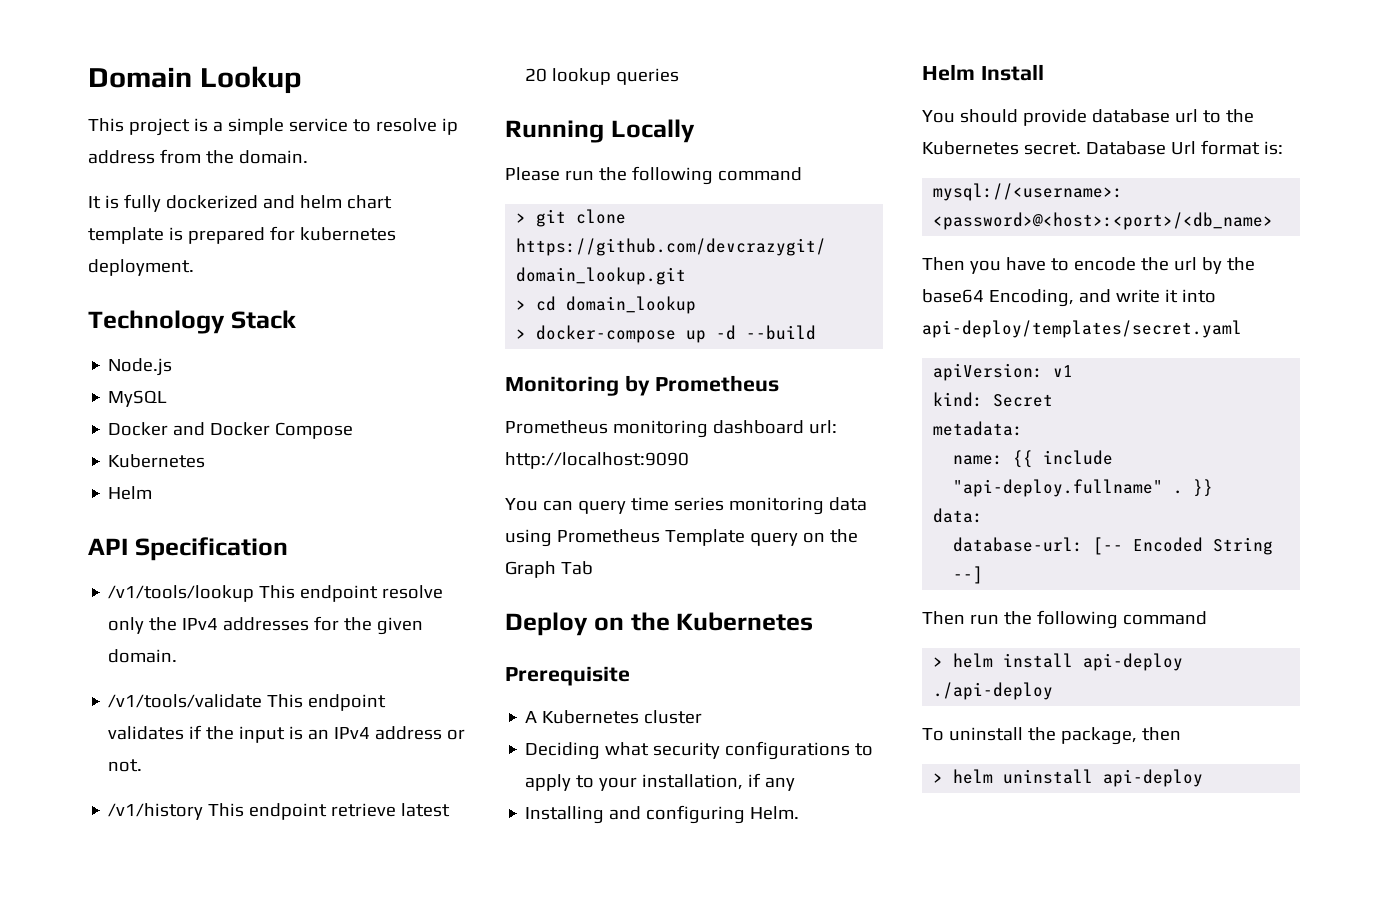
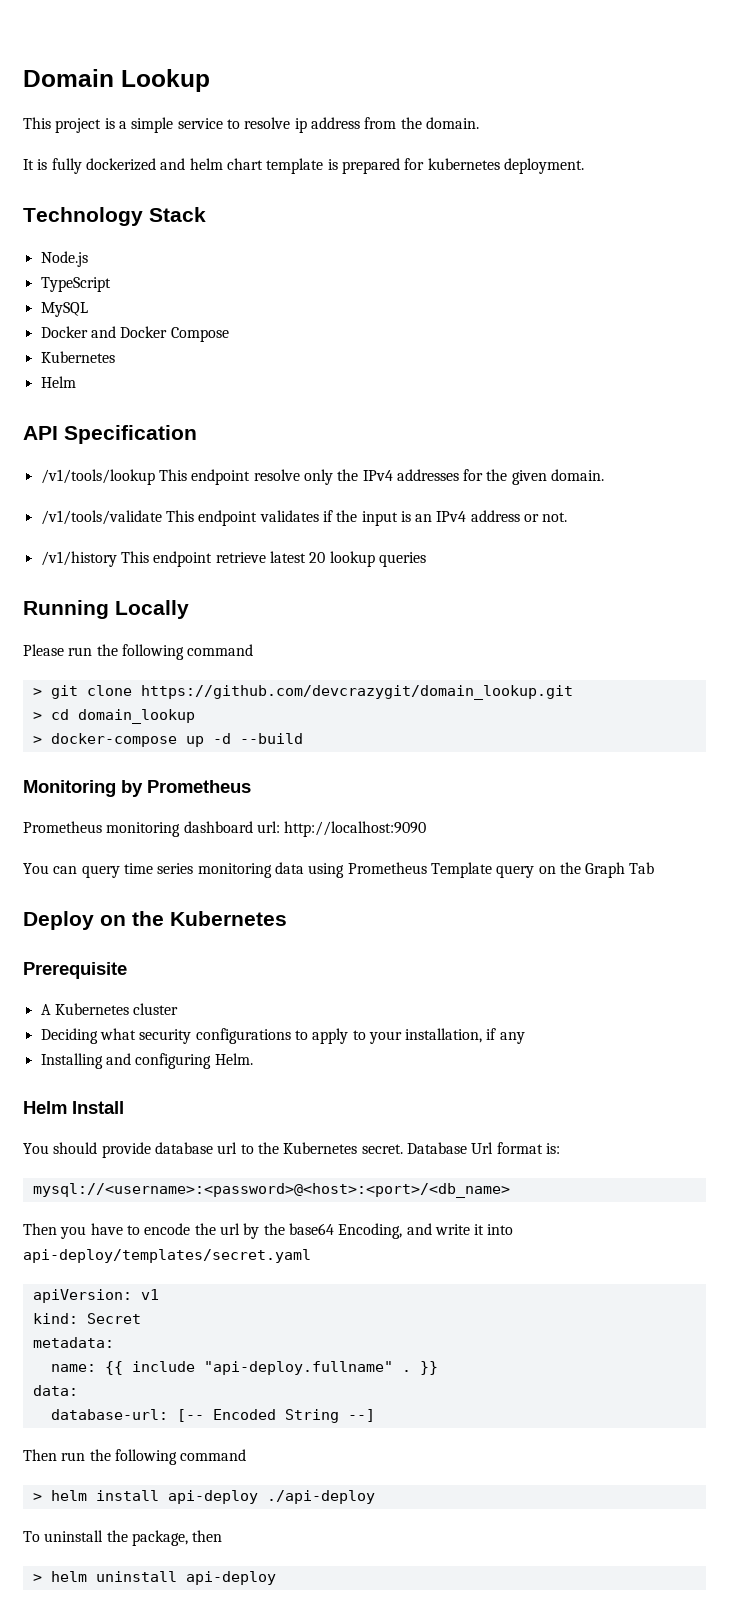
(173, 367) none -> [40,277,111,292] // TypeScript

